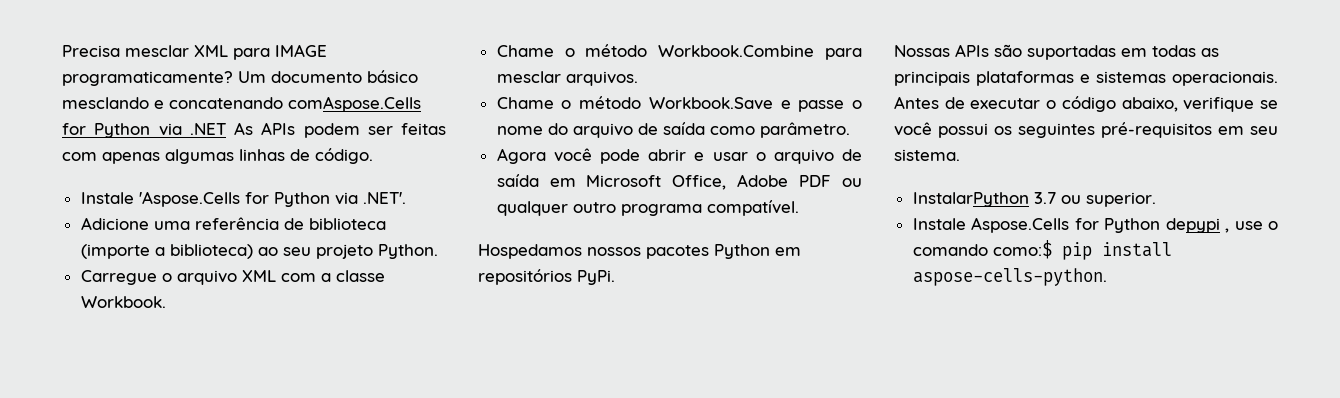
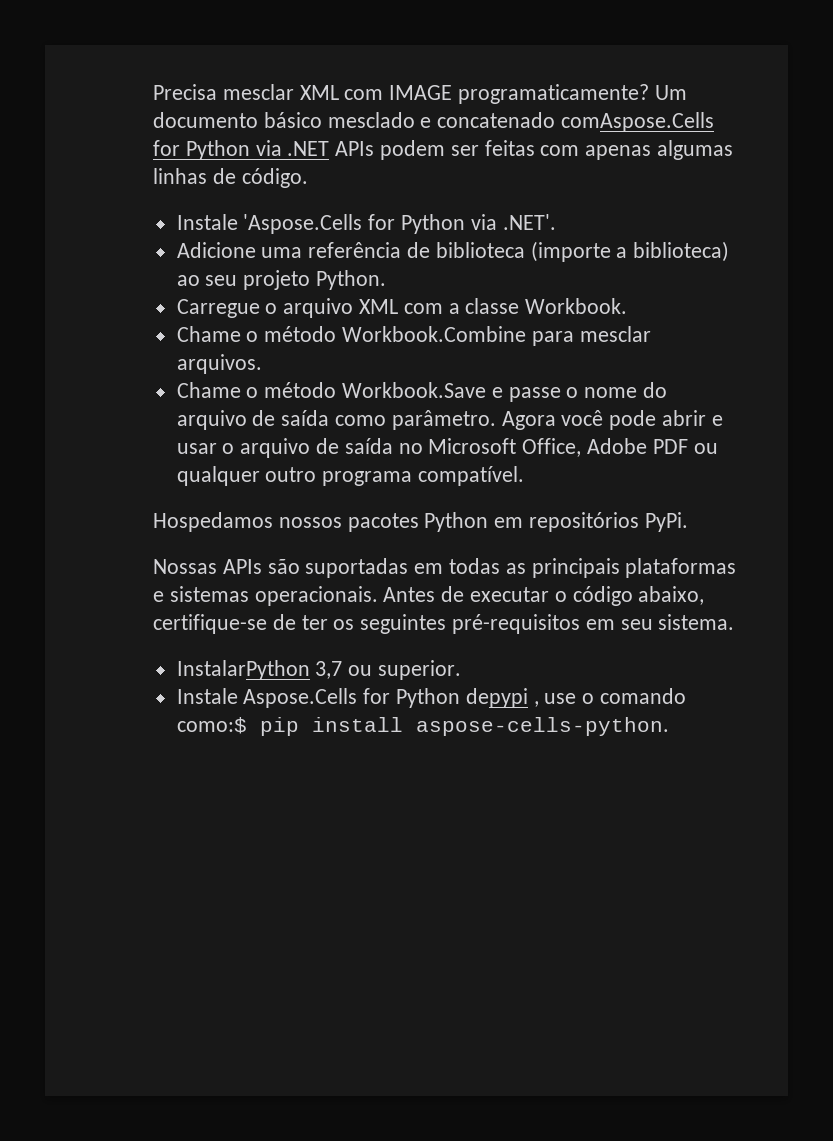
[233,48,270,60] para -> [344,89,384,100] com
[62,97,283,109] mesclando e concatenando -> [327,112,556,128] mesclado e concatenado
[234,122,253,135] As -> (330, 148) none
(850, 130) // -> (496, 420) none
[549,178,576,187] em -> [398,443,423,454] no
[1183,97,1278,112] [894,122,988,138] verifique se você possui -> [153,614,328,634] certifique-se de ter
[1033,192,1056,204] 3.7 -> [315,661,343,679] 3,7

